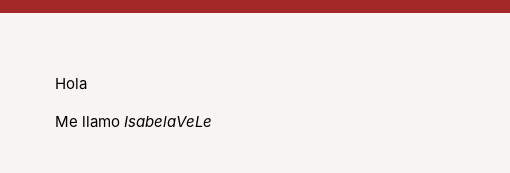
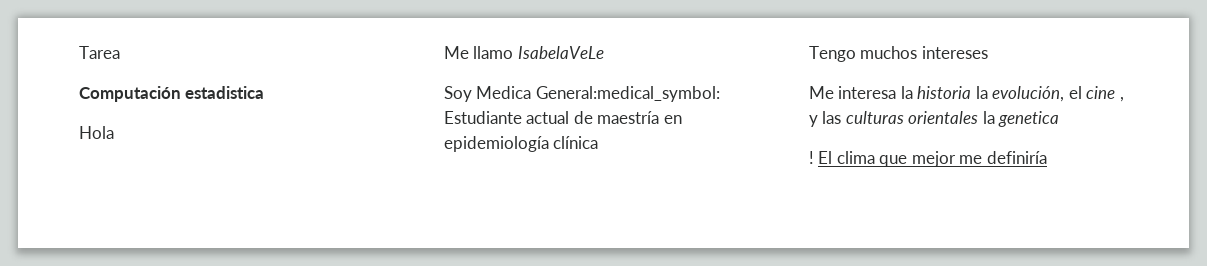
(55, 84) none -> [79,46,120,59] [79,86,265,102] Tarea // Computación estadistica //
(213, 121) none -> [444,86,720,102] [444,111,682,124] [444,136,599,152] [809,46,988,62] [809,86,1124,102] [809,111,1060,127] [809,151,1047,167] // Soy Medica General:medical_symbol: Estudiante actual de maestría en epidemiología clínica // Tengo muchos intereses // Me interesa la historia la evolución, el cine , y las culturas orientales la genetica // ! El clima que mejor me definiría

